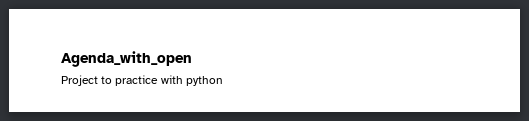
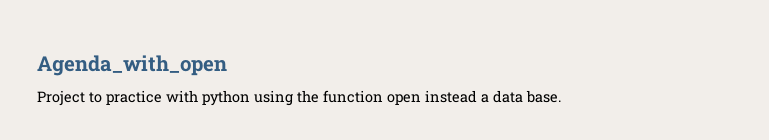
(223, 81) none -> [254,90,561,106] using the function open instead a data base.

